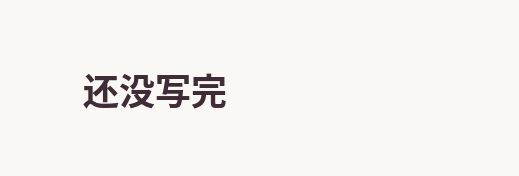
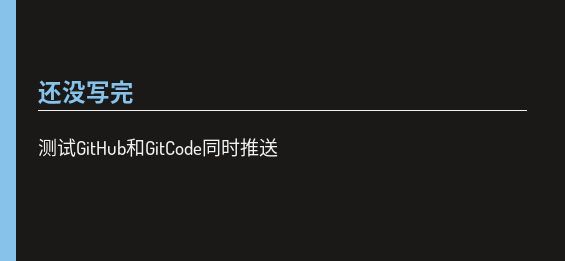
(227, 91) none -> [38,138,278,157] // 测试GitHub和GitCode同时推送

